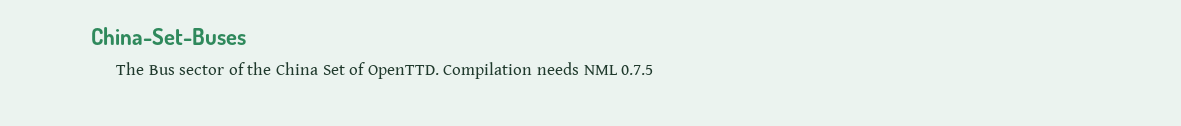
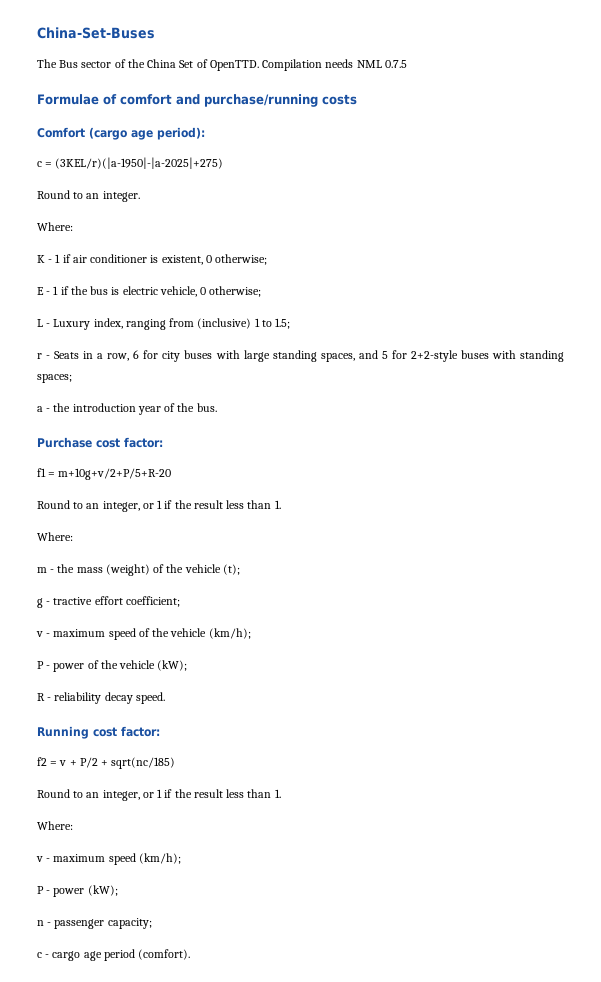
(654, 70) none -> [37,94,357,107] [37,127,205,140] [37,157,224,169] [37,190,140,202] [37,222,73,231] [37,254,268,265] [37,286,262,297] [37,318,291,330] [37,350,565,362] [37,374,72,383] [37,403,217,415] [37,437,163,448] [37,468,172,480] [37,500,281,512] [37,532,73,541] [37,564,240,576] [37,596,180,608] [36,628,251,640] [37,660,188,672] [37,692,165,704] [37,726,160,739] [37,757,176,769] [37,789,281,801] [37,821,73,830] [36,853,181,865] [37,885,118,897] [37,918,152,929] [37,949,191,961] // Formulae of comfort and purchase/running costs // Comfort (cargo age period): // c = (3KEL/r)(|a-1950|-|a-2025|+275) // Round to an integer. // Where: // K - 1 if air conditioner is existent, 0 otherwise; // E - 1 if the bus is electric vehicle, 0 otherwise; // L - Luxury index, ranging from (inclusive) 1 to 1.5; // r - Seats in a row, 6 for city buses with large standing spaces, and 5 for 2+2-style buses with standing spaces; // a - the introduction year of the bus. // Purchase cost factor: // f1 = m+10g+v/2+P/5+R-20 // Round to an integer, or 1 if the result less than 1. // Where: // m - the mass (weight) of the vehicle (t); // g - tractive effort coefficient; // v - maximum speed of the vehicle (km/h); // P - power of the vehicle (kW); // R - reliability decay speed. // Running cost factor: // f2 = v + P/2 + sqrt(nc/185) // Round to an integer, or 1 if the result less than 1. // Where: // v - maximum speed (km/h); // P - power (kW); // n - passenger capacity; // c - cargo age period (comfort).

